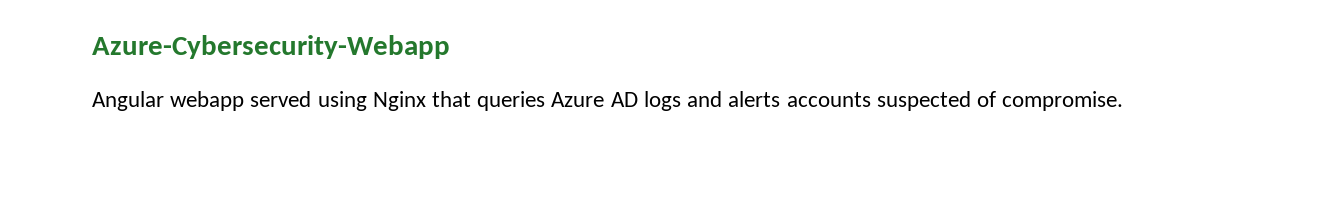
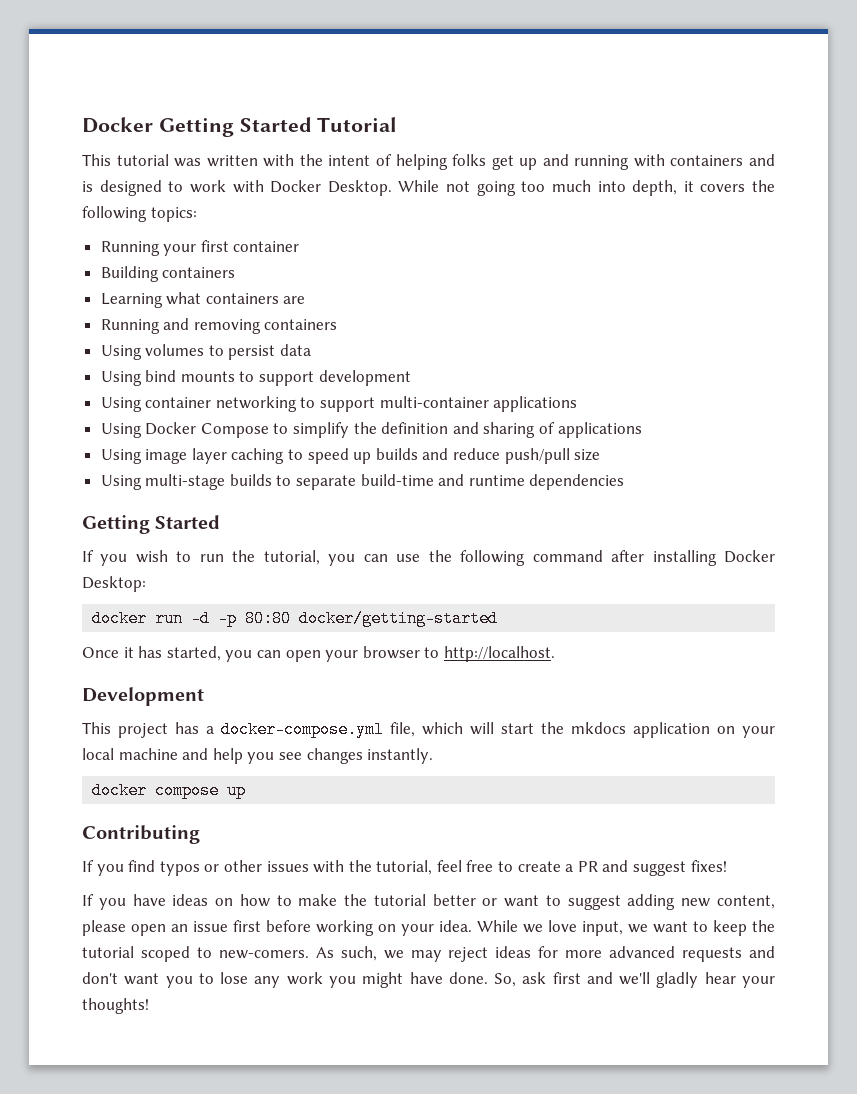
[92,35,450,59] [92,91,1124,111] Azure-Cybersecurity-Webapp // Angular webapp served using Nginx that queries Azure AD logs and alerts accounts suspected of compromise. -> [82,117,398,137] [82,154,775,170] [82,180,775,196] [82,206,197,222] [100,240,300,256] [100,266,236,282] [100,292,306,308] [100,318,338,334] [100,344,312,360] [100,370,411,386] [100,396,578,412] [100,422,642,438] [100,448,601,464] [100,474,625,490] [82,515,221,534] [82,550,775,566] [82,576,146,592] [92,610,499,627] [82,646,555,662] [82,687,204,706] [82,721,775,738] [82,748,434,764] [92,782,247,799] [82,825,200,844] [82,860,727,876] [82,894,775,910] [82,920,775,936] [82,946,776,962] [82,972,776,988] [82,998,149,1014] Docker Getting Started Tutorial // This tutorial was written with the intent of helping folks get up and running with containers and is designed to work with Docker Desktop. While not going too much into depth, it covers the following topics: // Running your first container // Building containers // Learning what containers are // Running and removing containers // Using volumes to persist data // Using bind mounts to support development // Using container networking to support multi-container applications // Using Docker Compose to simplify the definition and sharing of applications // Using image layer caching to speed up builds and reduce push/pull size // Using multi-stage builds to separate build-time and runtime dependencies // Getting Started // If you wish to run the tutorial, you can use the following command after installing Docker Desktop: // docker run -d -p 80:80 docker/getting-started // Once it has started, you can open your browser to http://localhost. // Development // This project has a docker-compose.yml file, which will start the mkdocs application on your local machine and help you see changes instantly. // docker compose up // Contributing // If you find typos or other issues with the tutorial, feel free to create a PR and suggest fixes! // If you have ideas on how to make the tutorial better or want to suggest adding new content, please open an issue first before working on your idea. While we love input, we want to keep the tutorial scoped to new-comers. As such, we may reject ideas for more advanced requests and don't want you to lose any work you might have done. So, ask first and we'll gladly hear your thoughts!

